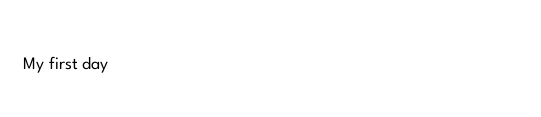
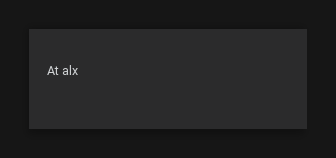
[23,56,109,73] My first day -> [47,65,79,75] At alx

